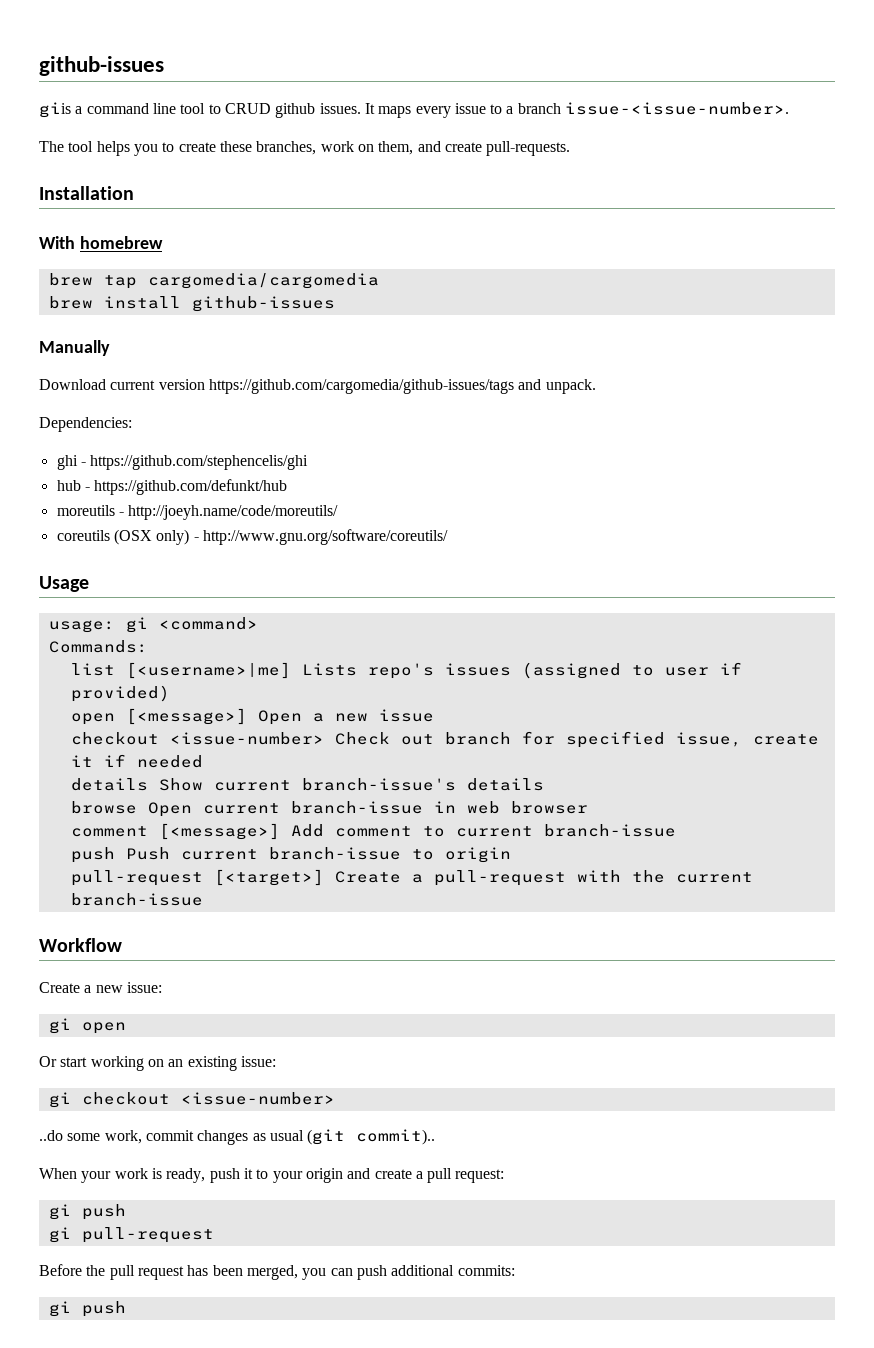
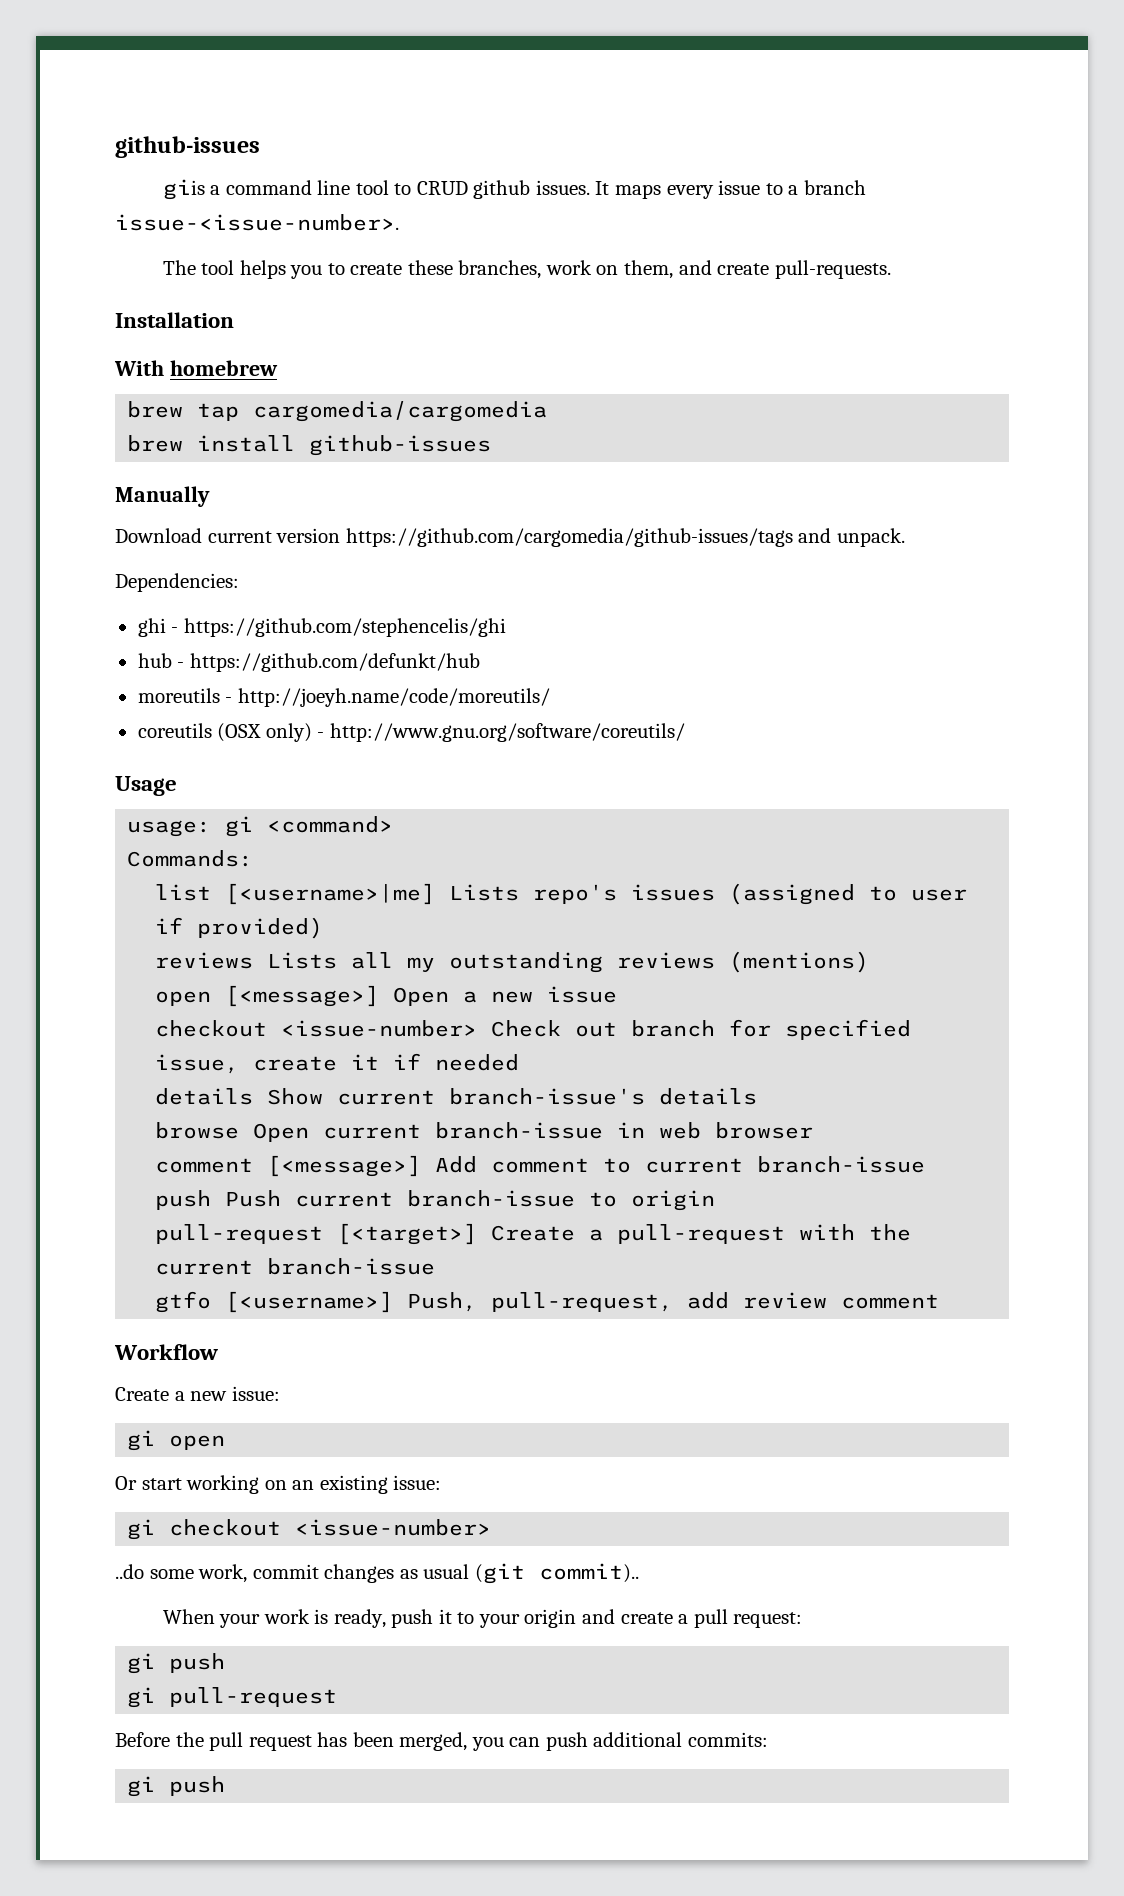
(170, 693) none -> [155,951,870,973] // reviews Lists all my outstanding reviews (mentions)
(203, 899) none -> [155,1291,940,1313] // gtfo [<username>] Push, pull-request, add review comment

